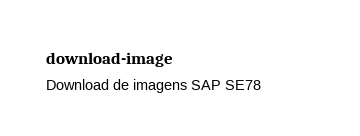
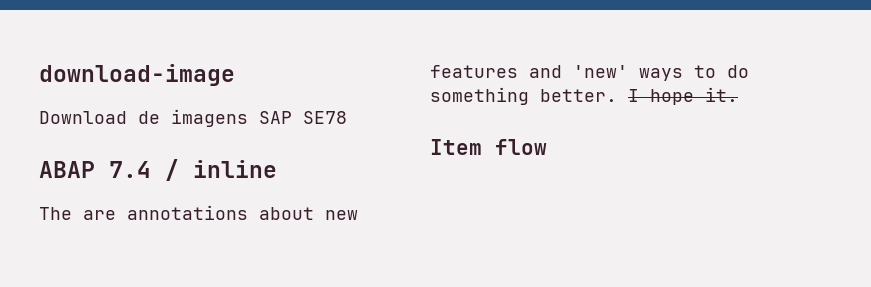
(261, 85) none -> [39,159,277,181] [39,205,358,220] [430,65,749,81] [430,87,738,105] [430,139,547,155] // ABAP 7.4 / inline // The are annotations about new features and 'new' ways to do something better. I hope it. // Item flow

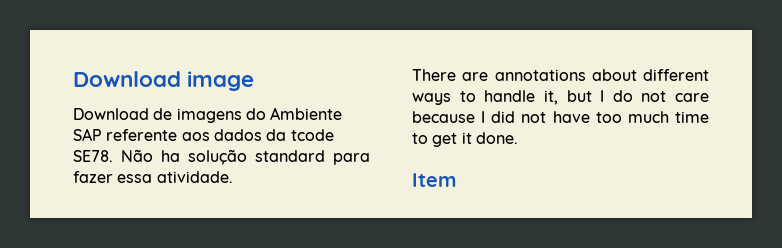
[39,64,235,86] download-image -> [73,71,255,91] Download image
[259,111,347,124] [39,159,277,181] [39,205,358,220] [430,65,749,81] [430,87,738,105] SAP SE78 // ABAP 7.4 / inline // The are annotations about new features and 'new' ways to do something better. I hope it. -> [245,107,343,120] [73,128,334,141] [73,149,370,165] [73,171,233,183] [412,69,709,81] [412,90,709,105] [412,111,709,123] [412,132,518,147] do Ambiente SAP referente aos dados da tcode SE78. Não ha solução standard para fazer essa atividade. // There are annotations about different ways to handle it, but I do not care because I did not have too much time to get it done.
[495,139,547,155] flow -> (456, 180) none

